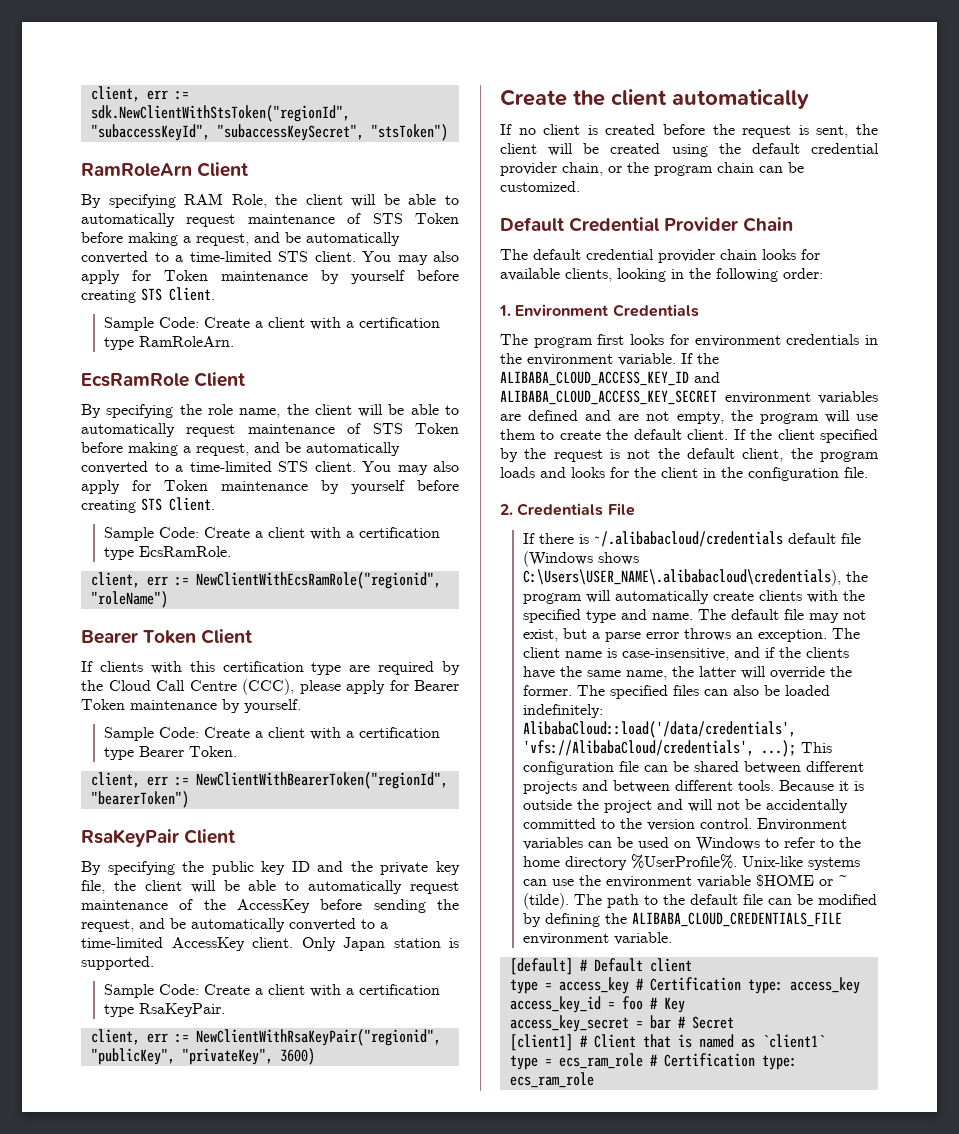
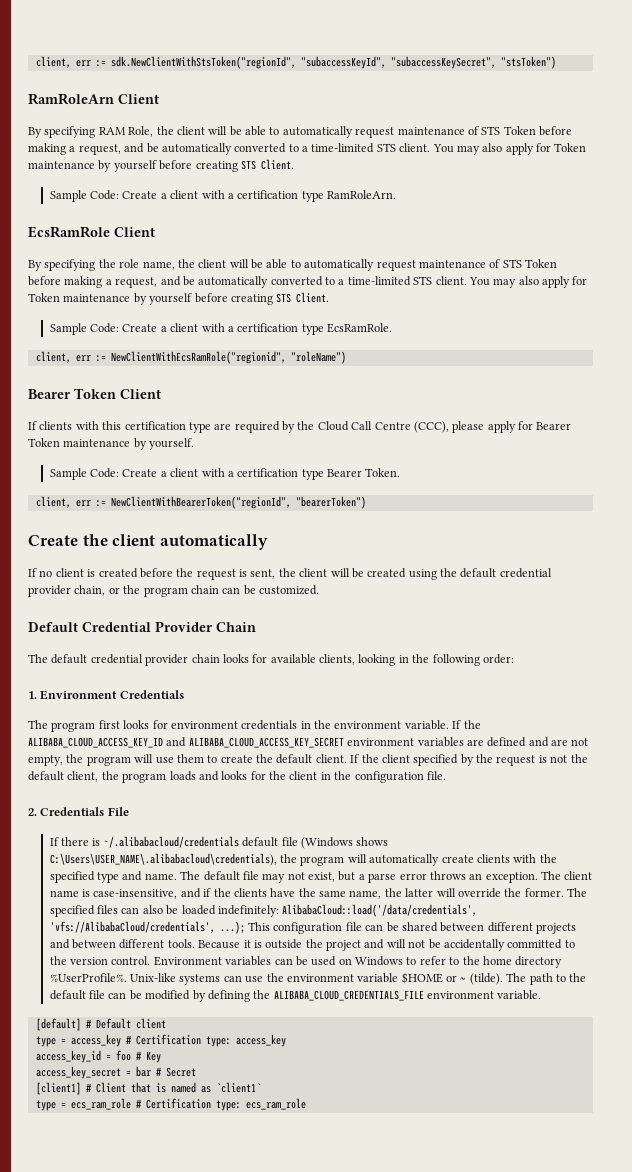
[81,829,236,847] [81,861,460,875] [81,880,459,894] [81,899,459,913] [81,918,388,932] [81,937,459,951] [81,956,154,970] [103,984,440,998] [103,1003,225,1017] [90,1029,441,1046] [90,1048,315,1065] // RsaKeyPair Client // By specifying the public key ID and the private key file, the client will be able to automatically request maintenance of the AccessKey before sending the request, and be automatically converted to a time-limited AccessKey client. Only Japan station is supported. // Sample Code: Create a client with a certification type RsaKeyPair. // client, err := NewClientWithRsaKeyPair("regionid", "publicKey", "privateKey", 3600) -> (366, 502) none

